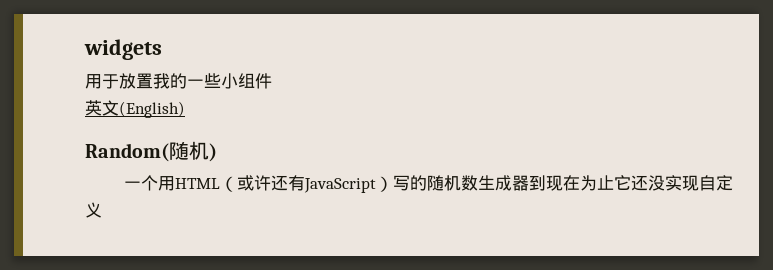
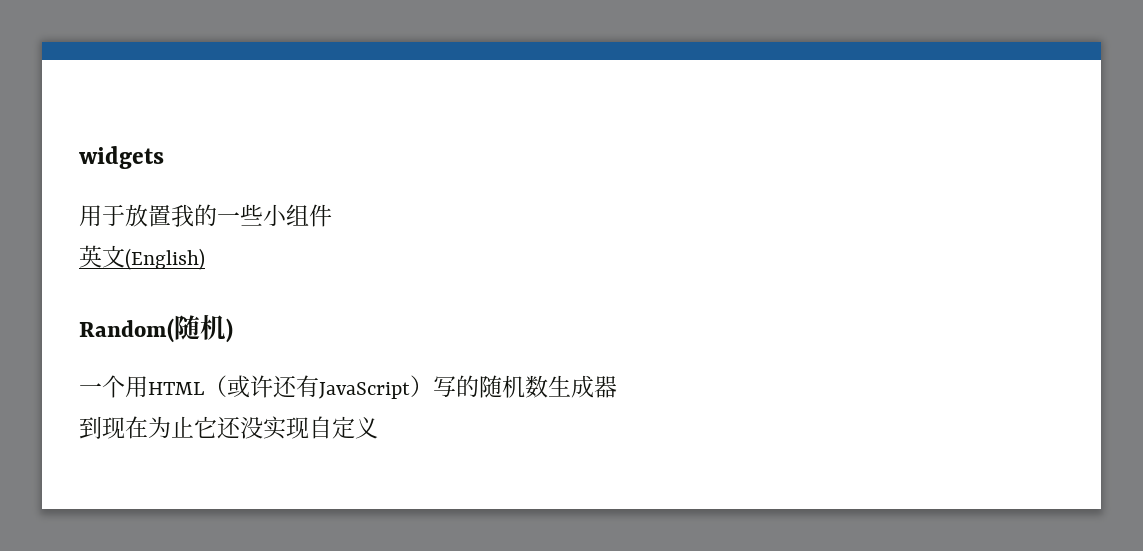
(529, 183) none -> (617, 387) //

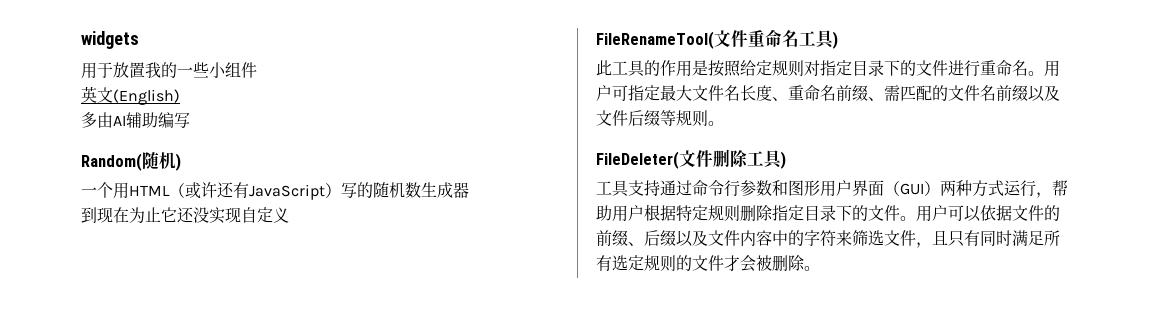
(205, 259) none -> [81,112,190,128] // 多由AI辅助编写
(378, 427) none -> [596,29,838,49] [596,60,1060,77] [596,85,1060,102] [596,110,724,127] [596,149,786,169] [596,180,1068,198] [596,204,1060,222] [596,230,1060,248] [596,255,820,272] // FileRenameTool(文件重命名工具) // 此工具的作用是按照给定规则对指定目录下的文件进行重命名。用户可指定最大文件名长度、重命名前缀、需匹配的文件名前缀以及文件后缀等规则。 // FileDeleter(文件删除工具) // 工具支持通过命令行参数和图形用户界面（GUI）两种方式运行，帮助用户根据特定规则删除指定目录下的文件。用户可以依据文件的前缀、后缀以及文件内容中的字符来筛选文件，且只有同时满足所有选定规则的文件才会被删除。

